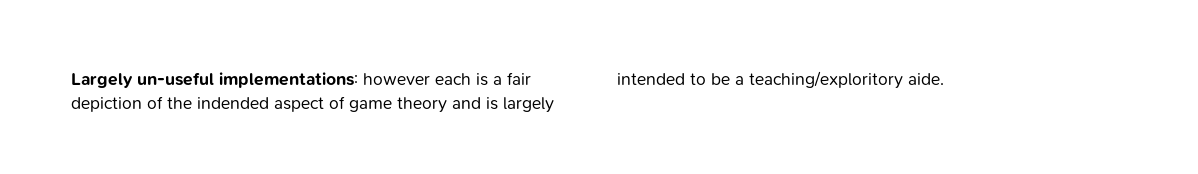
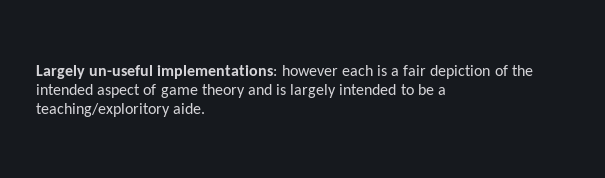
[197,97,269,109] indended -> [36,84,93,95] intended

